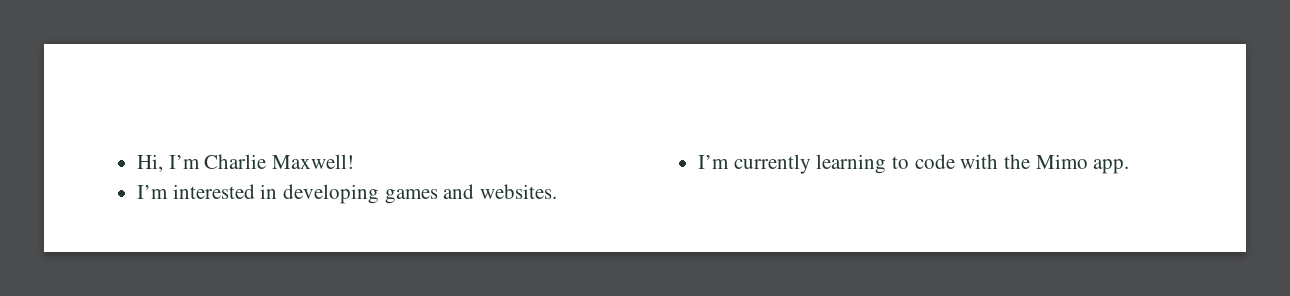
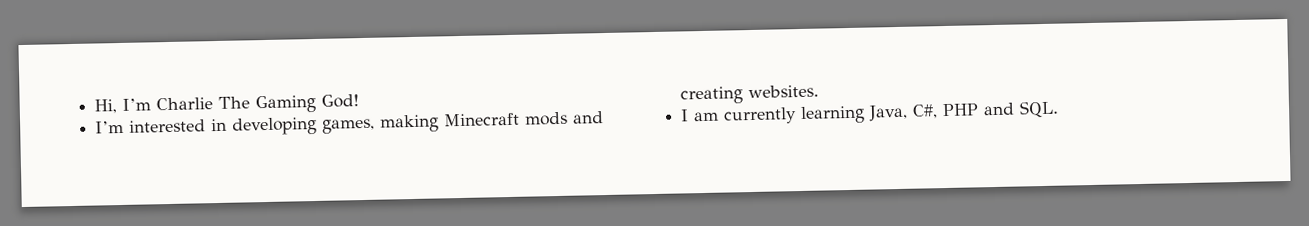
[272,154,355,169] Maxwell! -> [218,94,360,114] The Gaming God!
[384,184,558,204] [698,154,1130,174] games and websites. // I’m currently learning to code with the Mimo app. -> [322,111,605,134] [680,84,820,105] [680,100,1060,125] games, making Minecraft mods and creating websites. // I am currently learning Java, C#, PHP and SQL.

